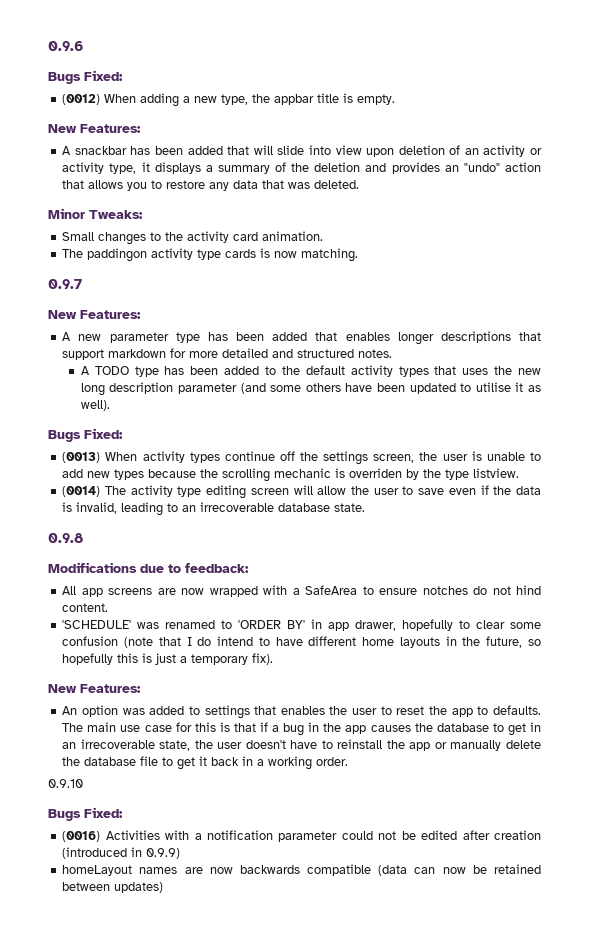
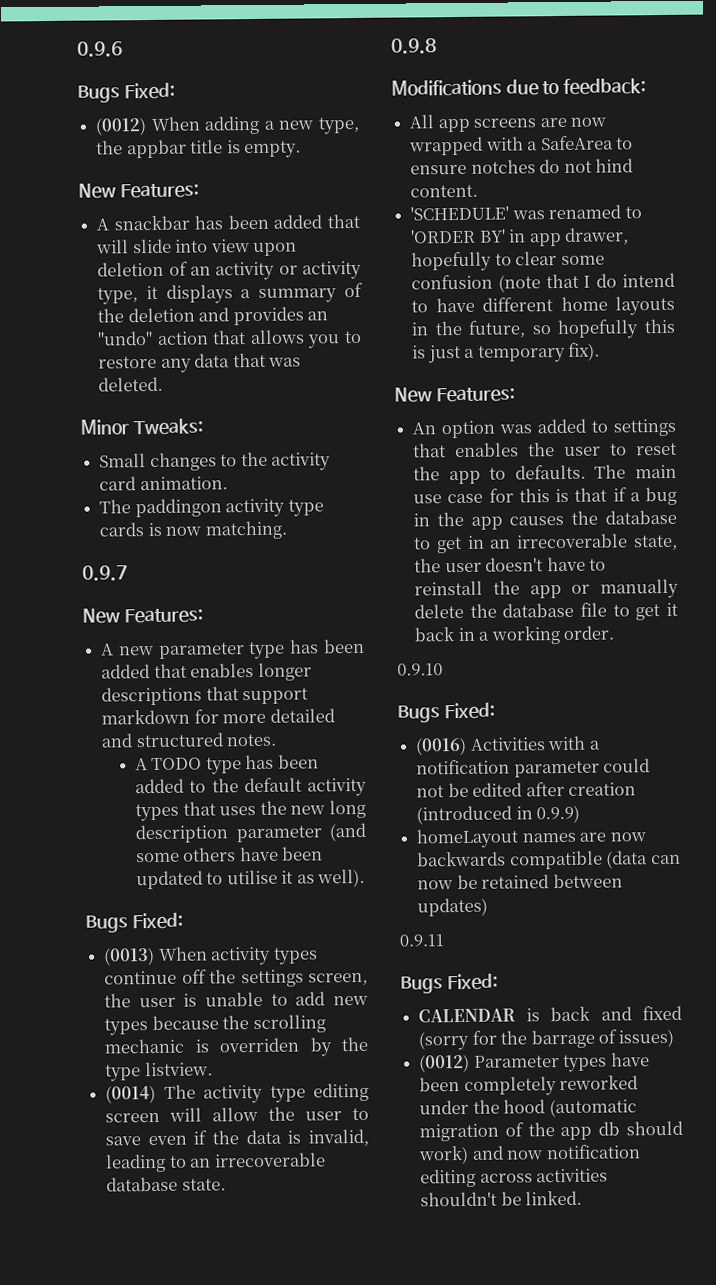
(164, 887) none -> [399,934,444,947] [400,973,498,994] [418,1005,682,1023] [418,1028,675,1051] [419,1052,650,1073] [419,1075,639,1096] [419,1098,637,1118] [419,1120,683,1142] [418,1144,641,1165] [420,1168,609,1188] [420,1190,583,1207] // 0.9.11 // Bugs Fixed: // CALENDAR is back and fixed (sorry for the barrage of issues) // (0012) Parameter types have been completely reworked under the hood (automatic migration of the app db should work) and now notification editing across activities shouldn't be linked.

